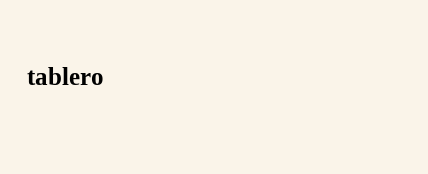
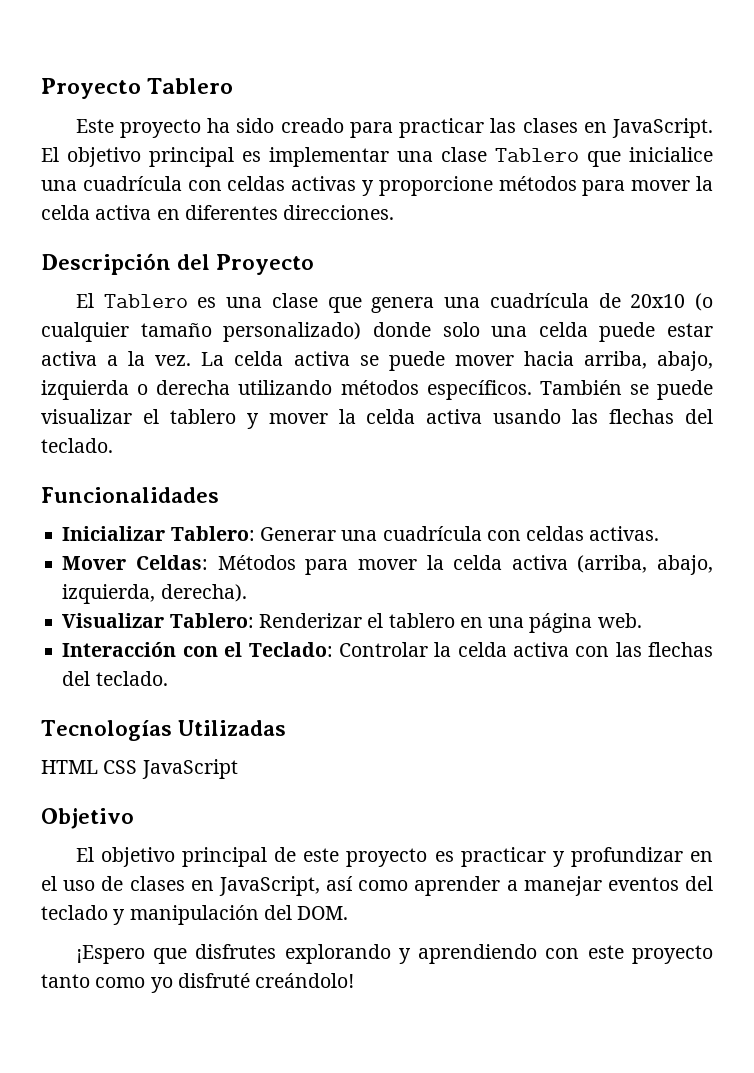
[27,67,104,85] tablero -> [41,78,234,99] [75,118,713,138] [41,147,713,167] [41,176,713,196] [41,205,395,220] [41,253,315,275] [75,293,714,313] [41,322,713,342] [41,351,713,371] [41,380,713,400] [41,409,713,429] [41,438,113,453] [41,487,219,503] [62,526,660,541] [62,555,713,575] [62,584,247,604] [62,613,642,633] [62,642,714,657] [62,671,168,686] [41,720,287,741] [41,759,238,779] [41,808,134,829] [75,847,714,867] [41,876,713,896] [41,905,349,925] [75,944,713,964] [41,973,355,993] Proyecto Tablero // Este proyecto ha sido creado para practicar las clases en JavaScript. El objetivo principal es implementar una clase Tablero que inicialice una cuadrícula con celdas activas y proporcione métodos para mover la celda activa en diferentes direcciones. // Descripción del Proyecto // El Tablero es una clase que genera una cuadrícula de 20x10 (o cualquier tamaño personalizado) donde solo una celda puede estar activa a la vez. La celda activa se puede mover hacia arriba, abajo, izquierda o derecha utilizando métodos específicos. También se puede visualizar el tablero y mover la celda activa usando las flechas del teclado. // Funcionalidades // Inicializar Tablero: Generar una cuadrícula con celdas activas. // Mover Celdas: Métodos para mover la celda activa (arriba, abajo, izquierda, derecha). // Visualizar Tablero: Renderizar el tablero en una página web. // Interacción con el Teclado: Controlar la celda activa con las flechas del teclado. // Tecnologías Utilizadas // HTML CSS JavaScript // Objetivo // El objetivo principal de este proyecto es practicar y profundizar en el uso de clases en JavaScript, así como aprender a manejar eventos del teclado y manipulación del DOM. // ¡Espero que disfrutes explorando y aprendiendo con este proyecto tanto como yo disfruté creándolo!

